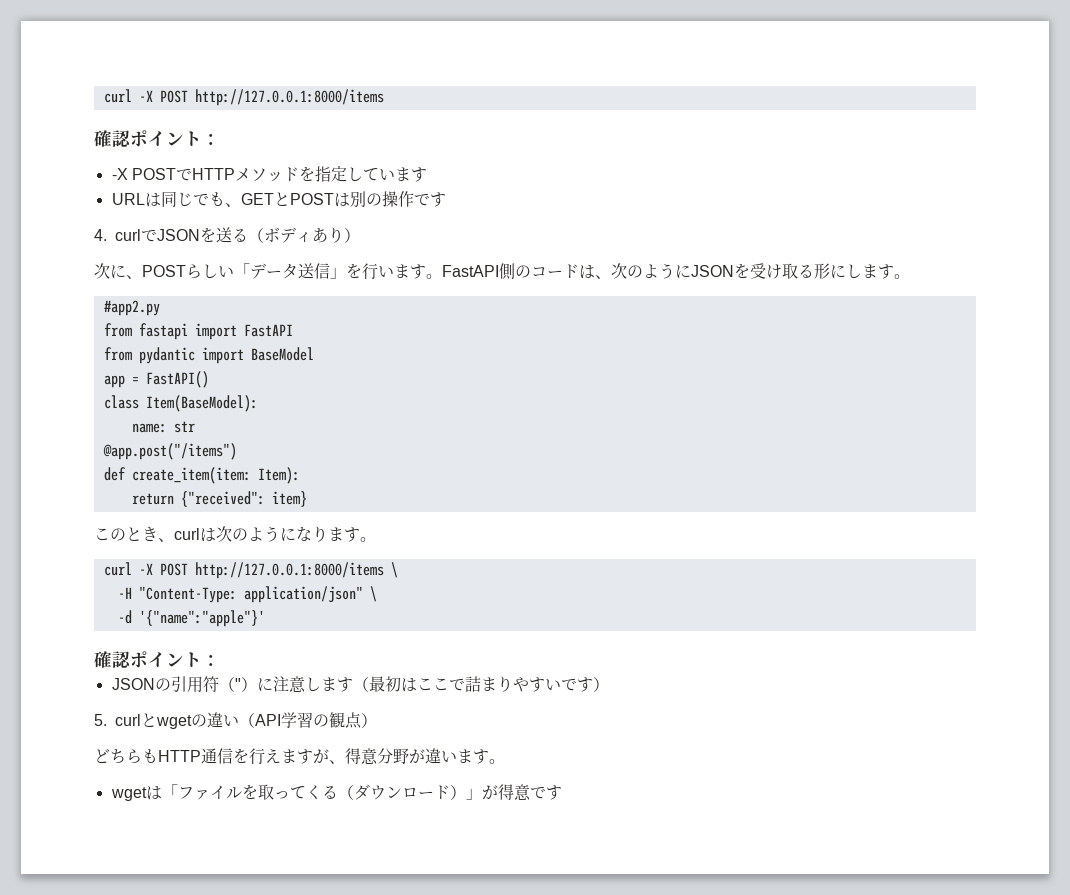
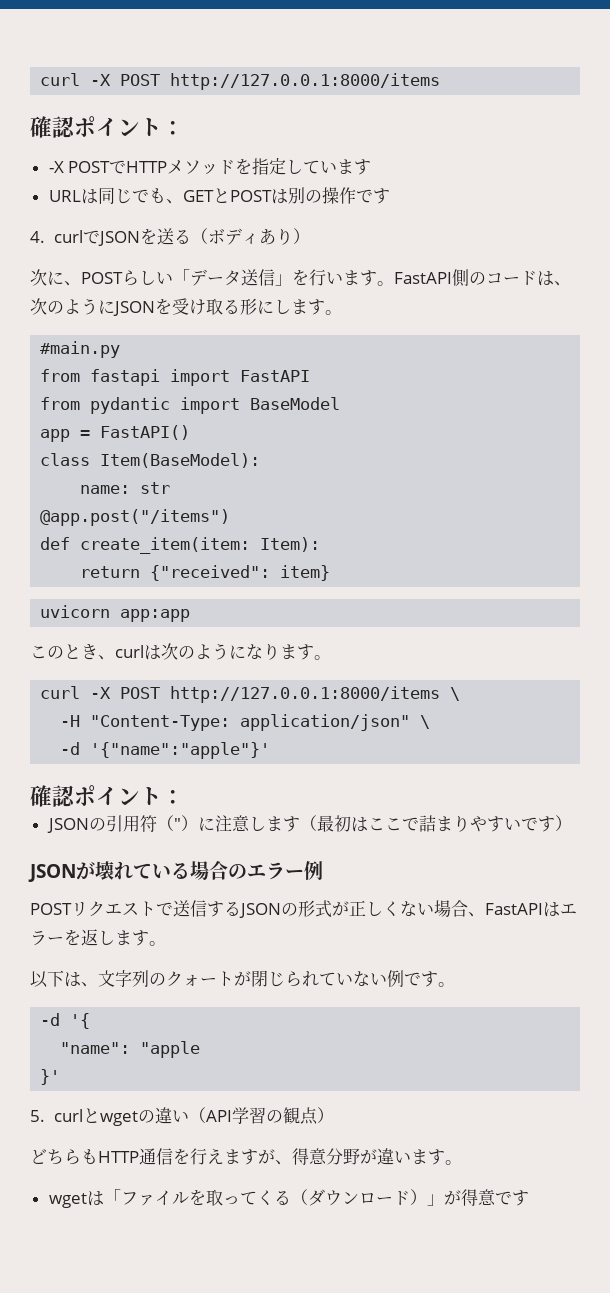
[103,300,160,316] #app2.py -> [40,341,121,358] #main.py
(307, 499) none -> [40,605,191,622] // uvicorn app:app
(609, 684) none -> [28,861,323,882] [30,900,577,918] [30,929,166,946] [30,970,455,988] [40,1013,91,1029] [60,1041,201,1058] [40,1069,61,1085] // JSONが壊れている場合のエラー例 // POSTリクエストで送信するJSONの形式が正しくない場合、FastAPIはエラーを返します。 // 以下は、文字列のクォートが閉じられていない例です。 // -d '{ // "name": "apple // }'

